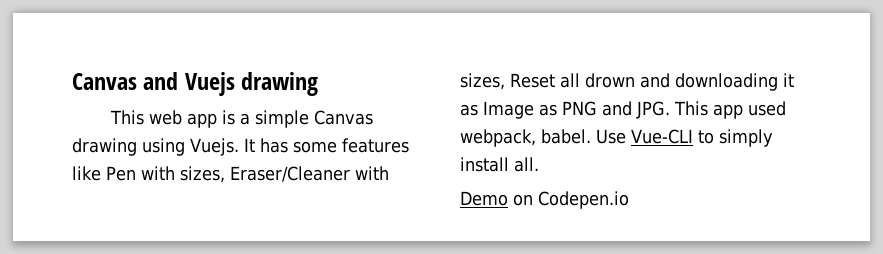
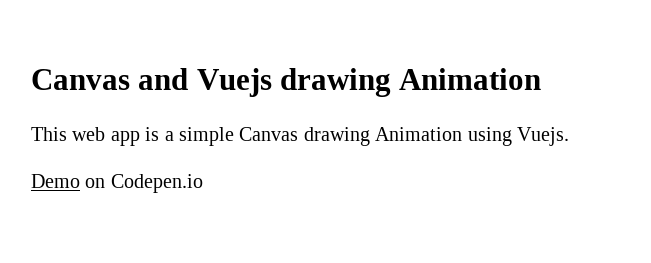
(319, 84) none -> [399,68,542,90] Animation
(137, 147) none -> [375,127,463,141] Animation
[243,138,409,153] [72,166,389,183] [460,73,794,91] [460,101,786,119] [460,129,773,147] [460,157,539,172] It has some features like Pen with sizes, Eraser/Cleaner with sizes, Reset all drown and downloading it as Image as PNG and JPG. This app used webpack, babel. Use Vue-CLI to simply install all. -> (569, 136) none

